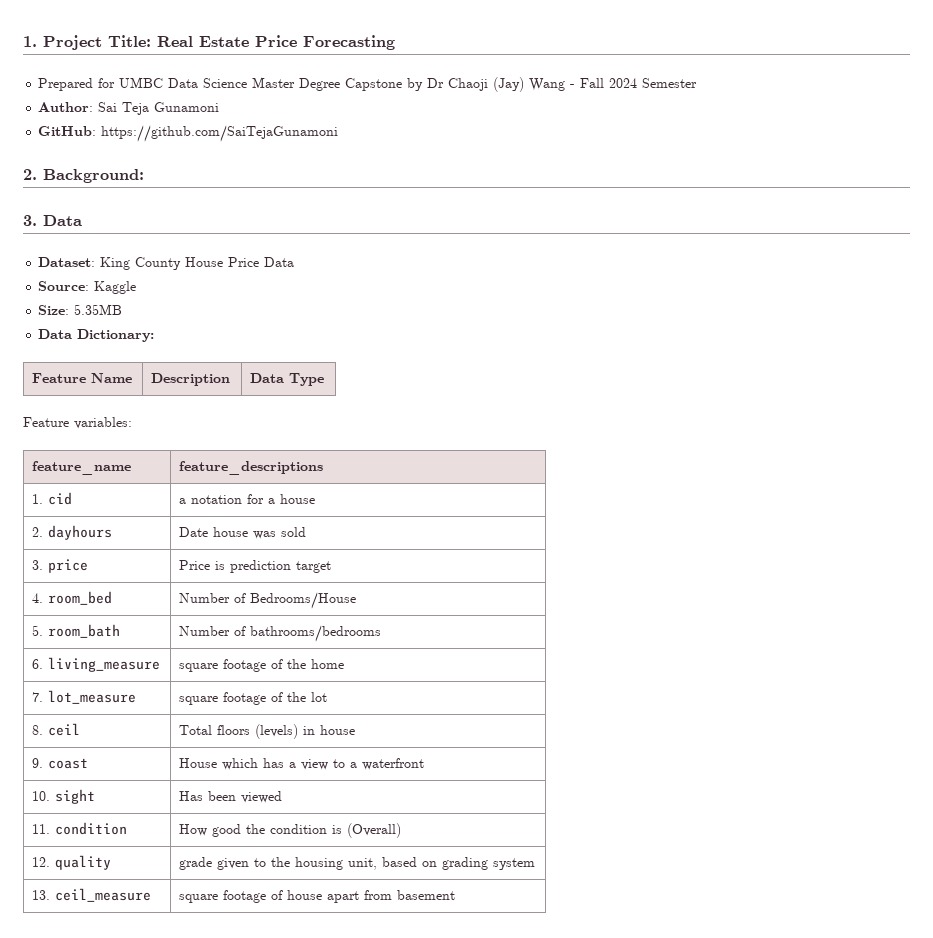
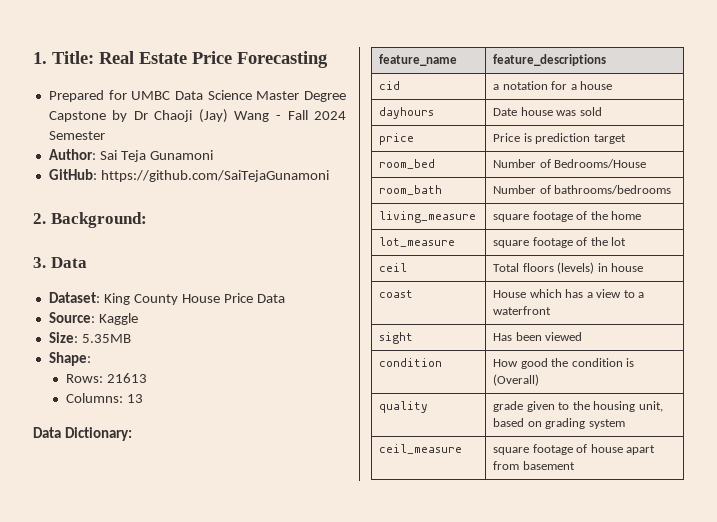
[23,35,102,50] 1. Project -> [33,52,47,64] 1.
[38,329,155,342] [32,373,133,383] [151,373,231,386] [250,373,325,386] [23,417,132,429] Data Dictionary: // Feature Name | Description | Data Type // Feature variables: -> [48,352,91,366] [66,373,148,383] [66,393,144,403] [33,427,132,441] Shape: // Rows: 21613 // Columns: 13 // Data Dictionary:
[32,494,44,504] 1. -> (607, 60) none
[32,527,44,537] 2. -> (613, 85) none
[32,560,44,570] 3. -> (602, 111) none
[32,593,44,603] 4. -> (626, 139) none
[32,625,44,636] 5. -> (647, 163) none
[32,659,44,669] 6. -> (672, 189) none
[32,692,44,702] 7. -> (642, 215) none
[32,725,44,735] 8. -> (627, 241) none
[32,758,44,768] 9. -> (644, 267) none
[32,791,51,801] 10. -> (552, 310) none
[32,824,51,834] 11. -> (583, 336) none
[32,857,51,867] 12. -> (540, 380) none
[32,890,51,900] 13. -> (625, 424) none

